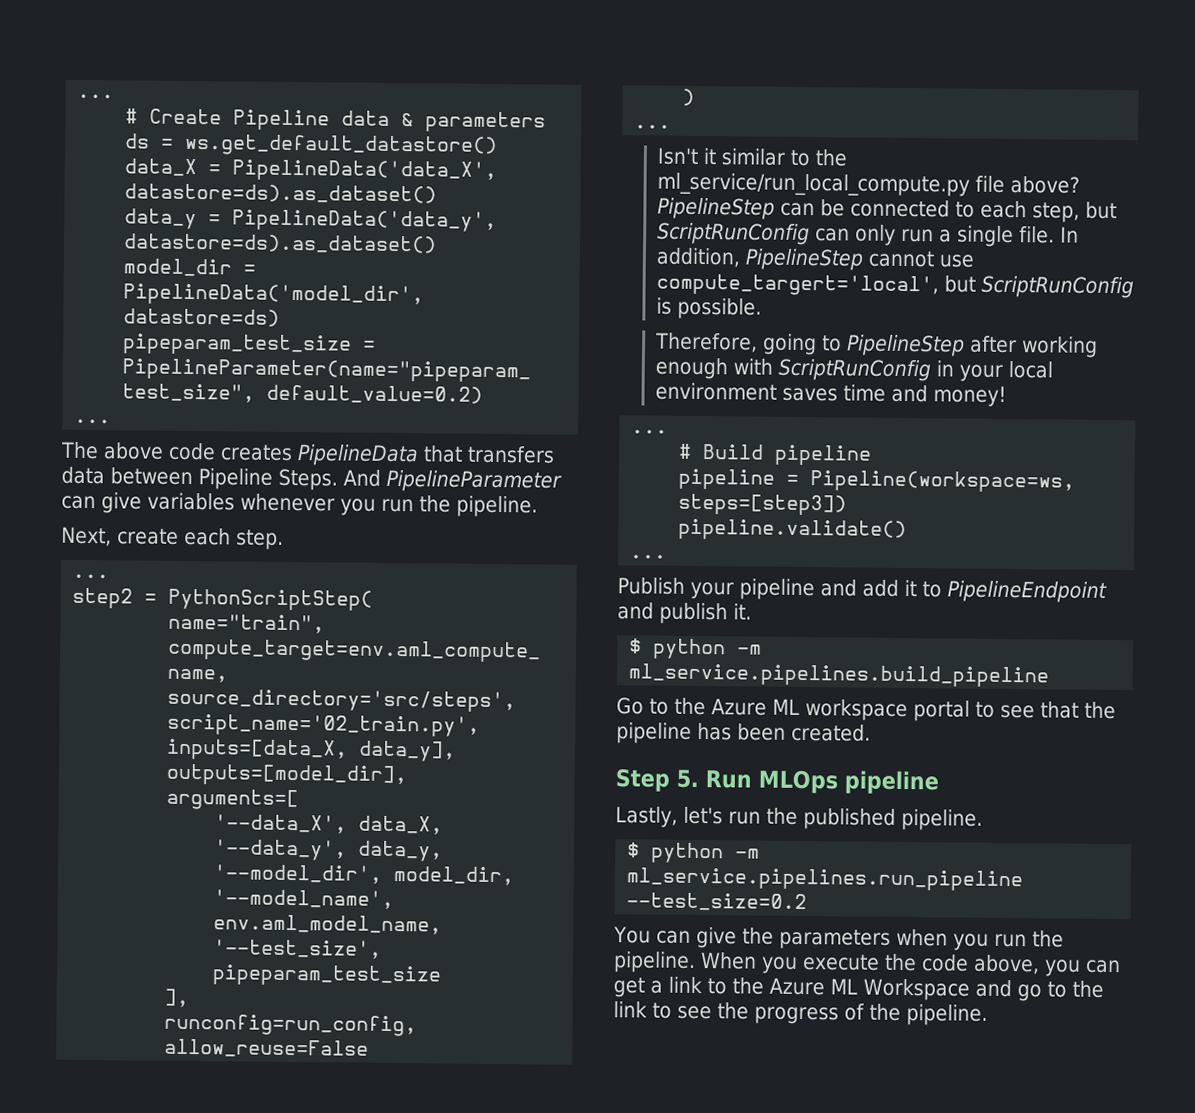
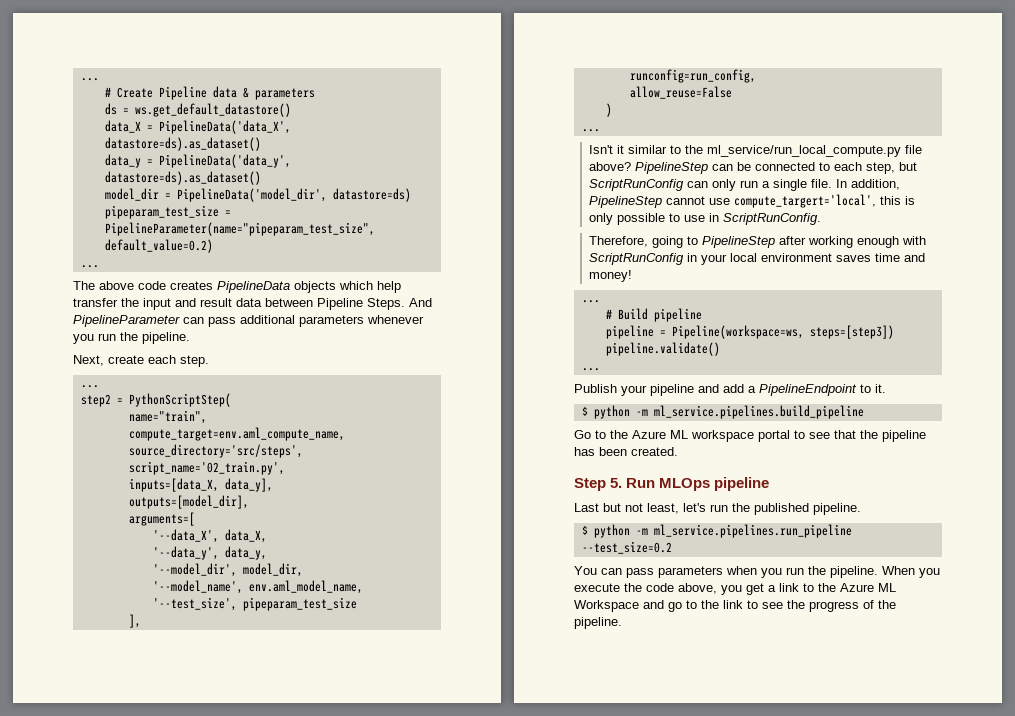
[423,445,555,464] that transfers -> [294,281,401,293] [73,298,232,310] objects which help transfer the input and result
[101,492,235,514] give variables -> [208,315,364,327] pass additional parameters
[944,275,1135,299] [656,297,763,320] but ScriptRunConfig is possible. -> [879,196,915,205] [588,213,821,225] this is only possible to use in ScriptRunConfig.
[904,580,1107,603] [617,602,728,625] it to PipelineEndpoint and publish -> [748,384,871,396] a PipelineEndpoint to
[615,806,678,828] Lastly, -> [574,503,679,514] Last but not least,
[695,926,774,949] give the -> [626,568,654,578] pass
[1084,959,1121,974] can -> (742, 590) none

